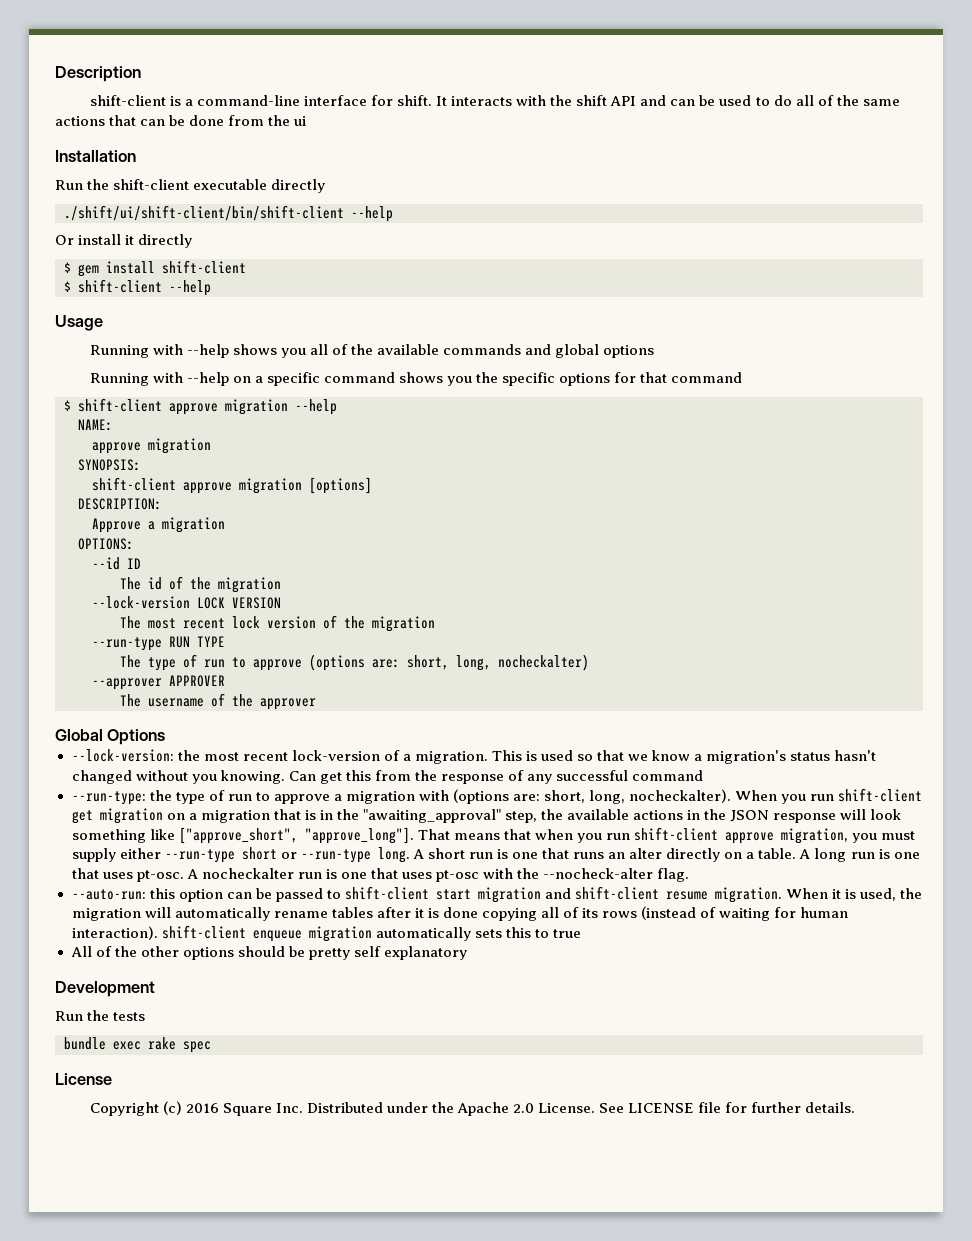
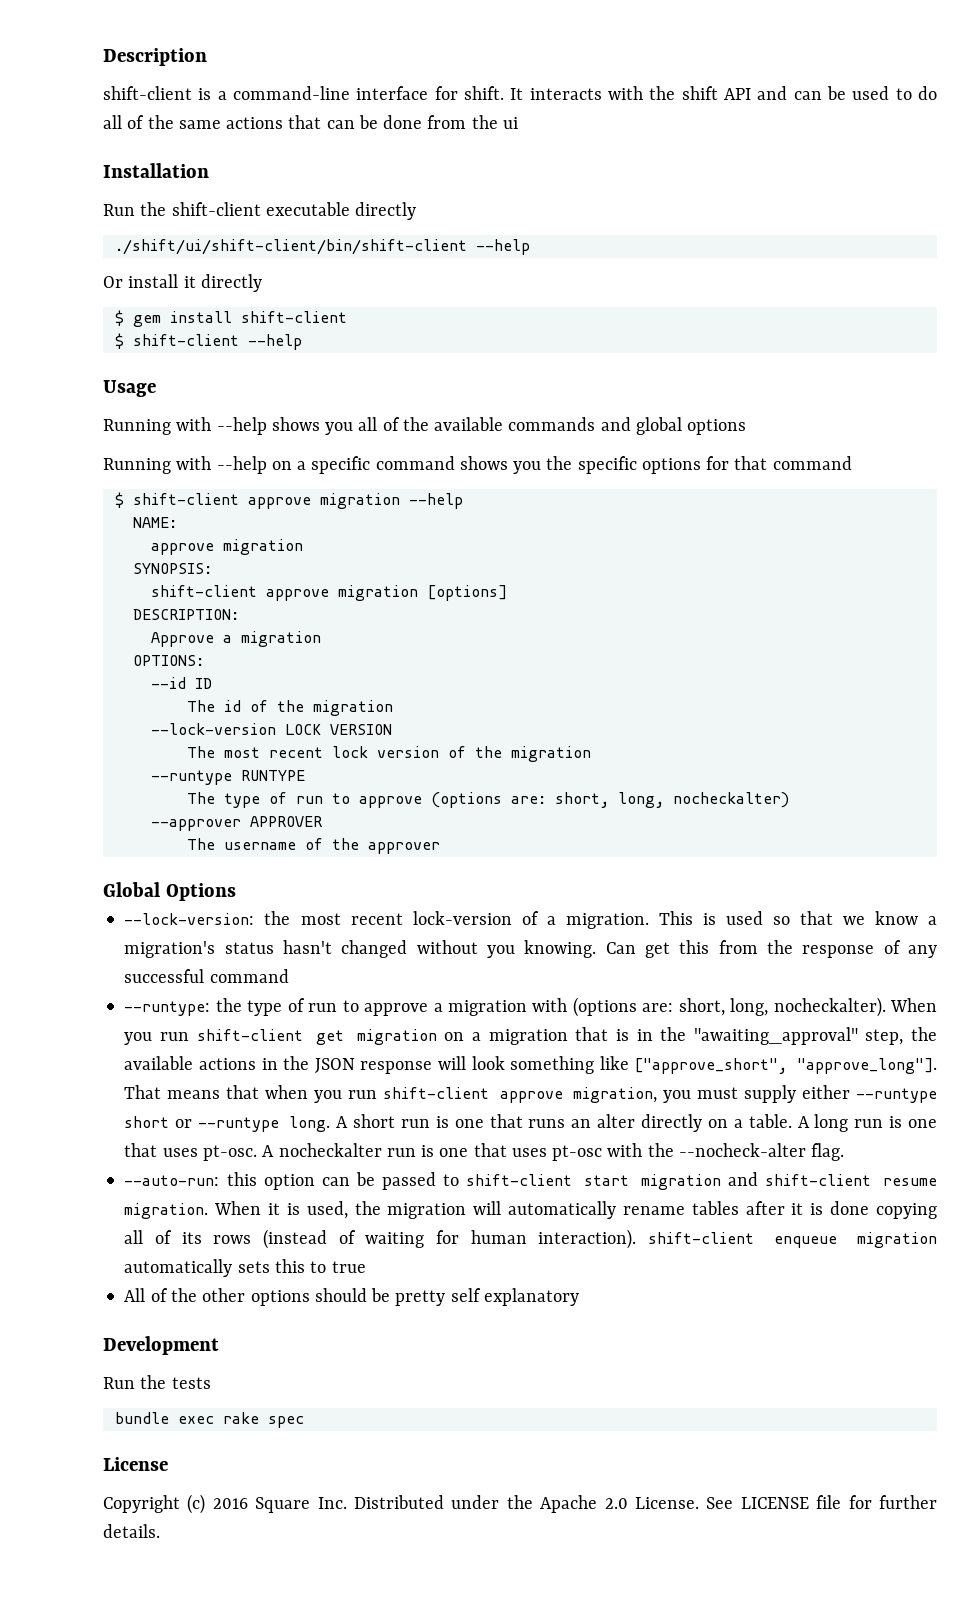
[92,636,225,651] --run-type RUN TYPE -> [150,770,305,785] --runtype RUNTYPE
[71,791,146,805] --run-type: -> [124,1001,211,1016] --runtype:
[164,849,235,863] --run-type -> [856,1088,938,1103] --runtype
[300,849,371,863] --run-type -> [198,1117,280,1132] --runtype

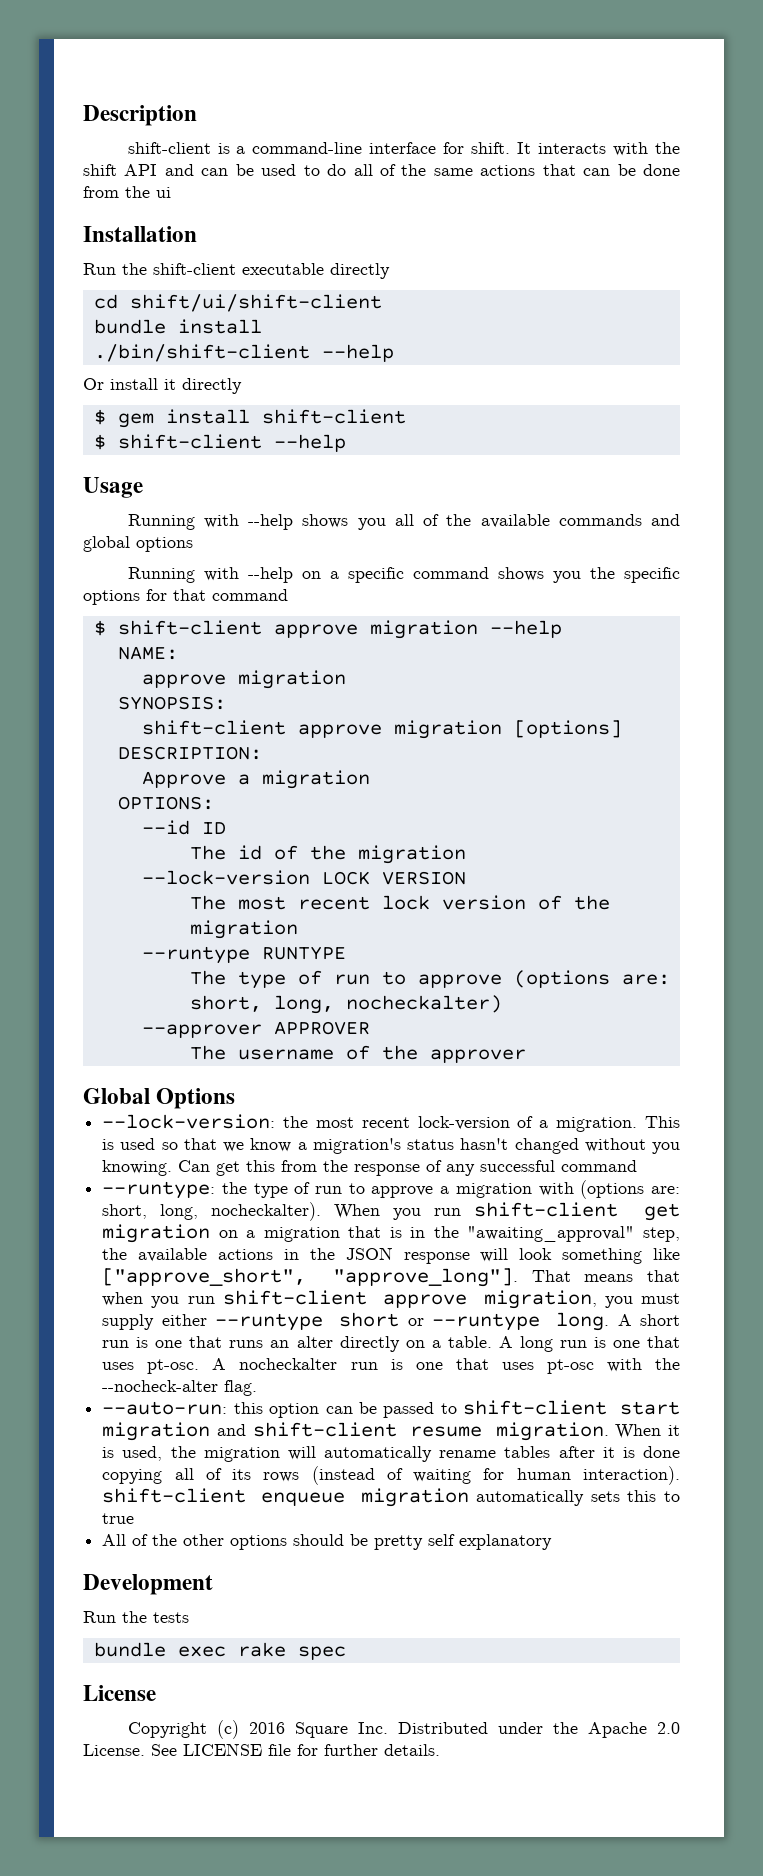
[114,239,467,255] ./shift/ui/shift-client/bin/shift-client -> [93,294,382,312] [93,319,262,334] [93,344,310,362] cd shift/ui/shift-client // bundle install // ./bin/shift-client

